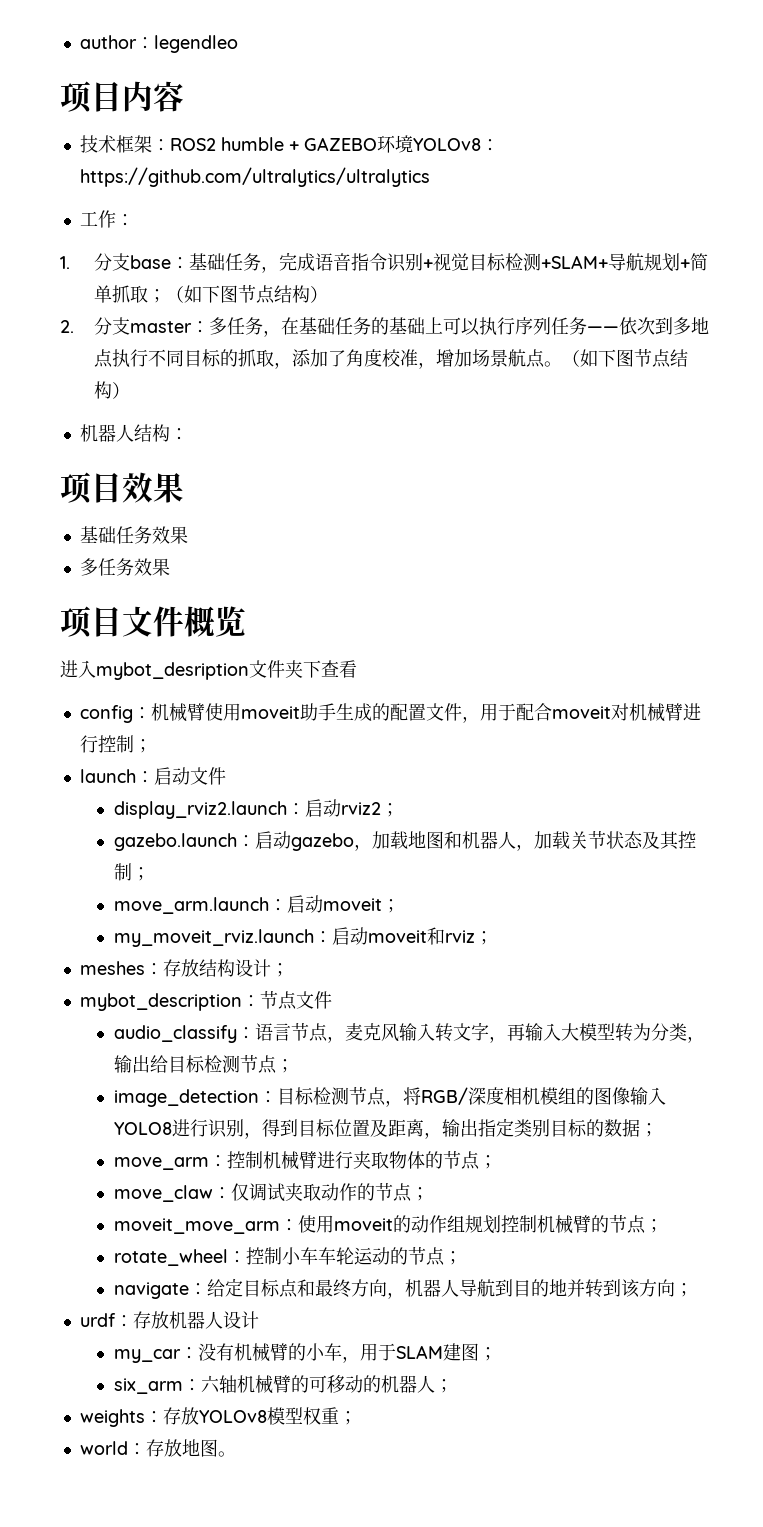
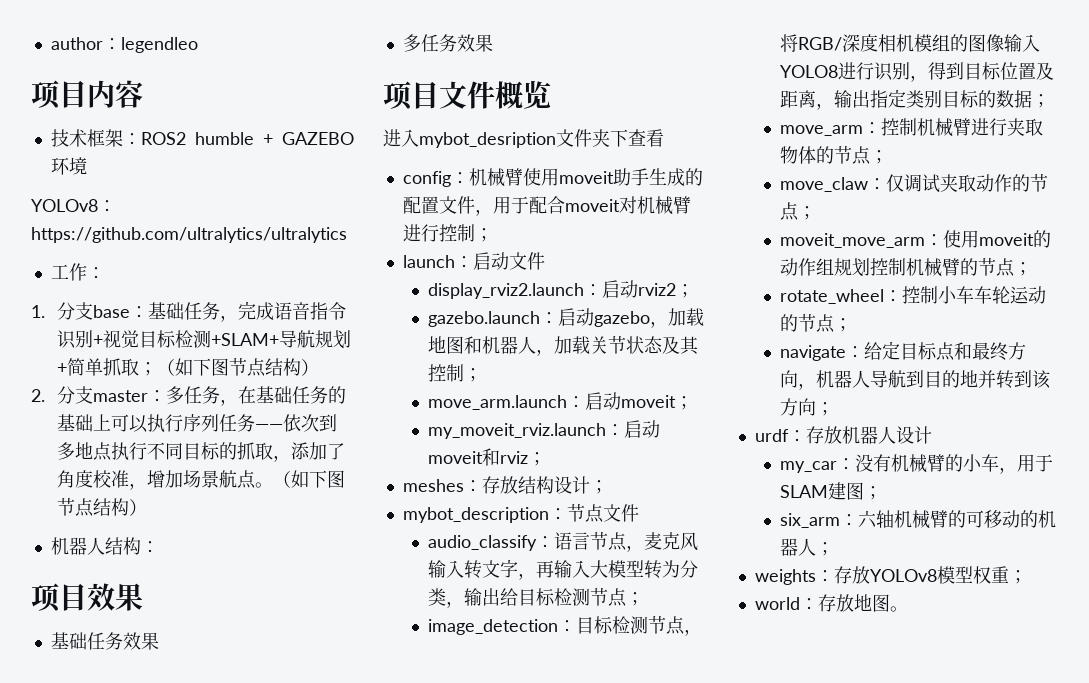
(413, 144) none -> (87, 166) //

